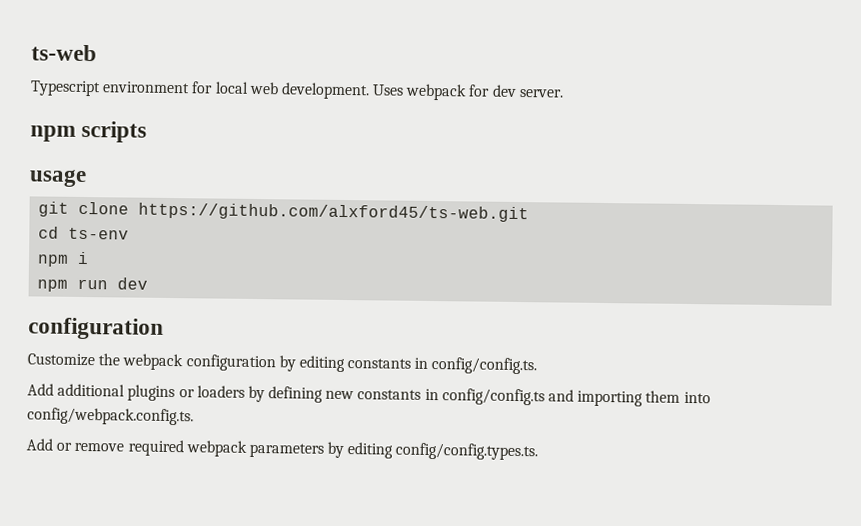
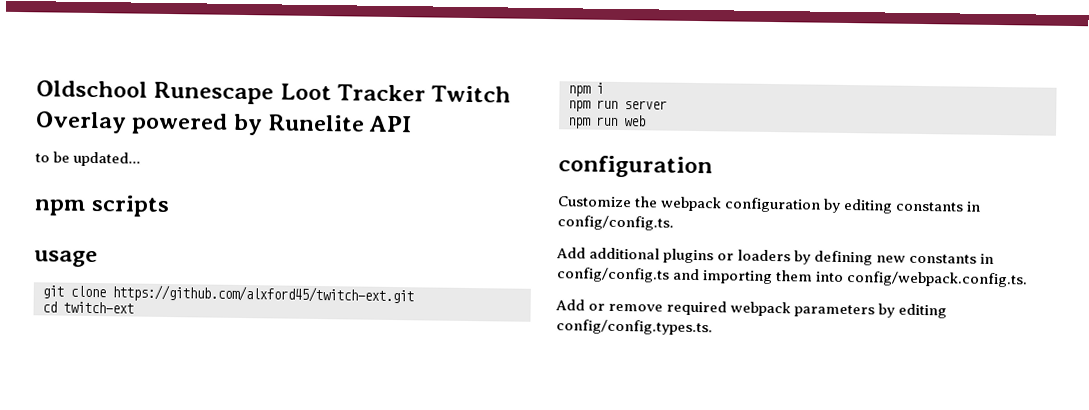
[31,44,97,62] [30,80,564,101] ts-web // Typescript environment for local web development. Uses webpack for dev server. -> [36,80,512,105] [35,111,413,136] [35,151,142,167] Oldschool Runescape Loot Tracker Twitch Overlay powered by Runelite API // to be updated...
[138,202,530,223] https://github.com/alxford45/ts-web.git -> [112,284,414,305] https://github.com/alxford45/twitch-ext.git
[68,227,130,240] ts-env -> [63,301,134,314] twitch-ext
[117,277,149,290] dev -> [624,100,667,110] [568,115,646,129] server // npm run web

